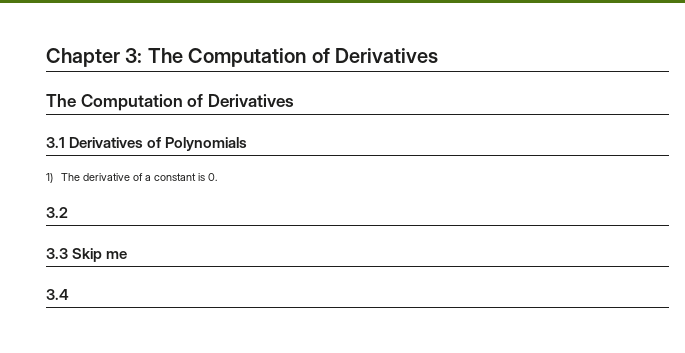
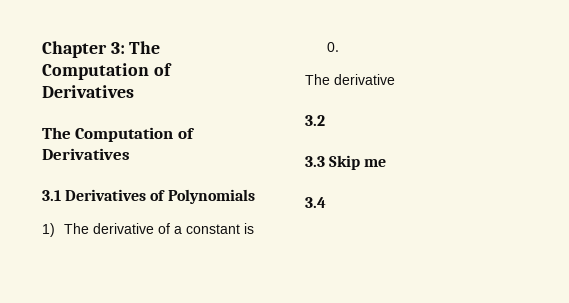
(217, 177) none -> [305,74,395,85] // The derivative

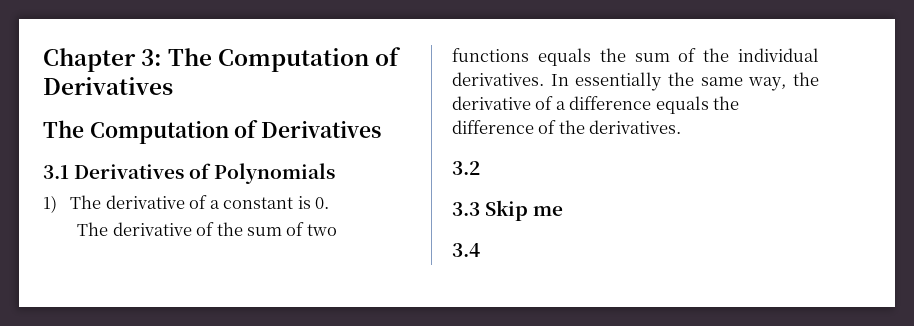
(395, 79) none -> [196,222,337,236] [452,48,819,66] [452,72,819,91] [452,96,740,114] [452,120,682,134] of the sum of two functions equals the sum of the individual derivatives. In essentially the same way, the derivative of a difference equals the difference of the derivatives.

